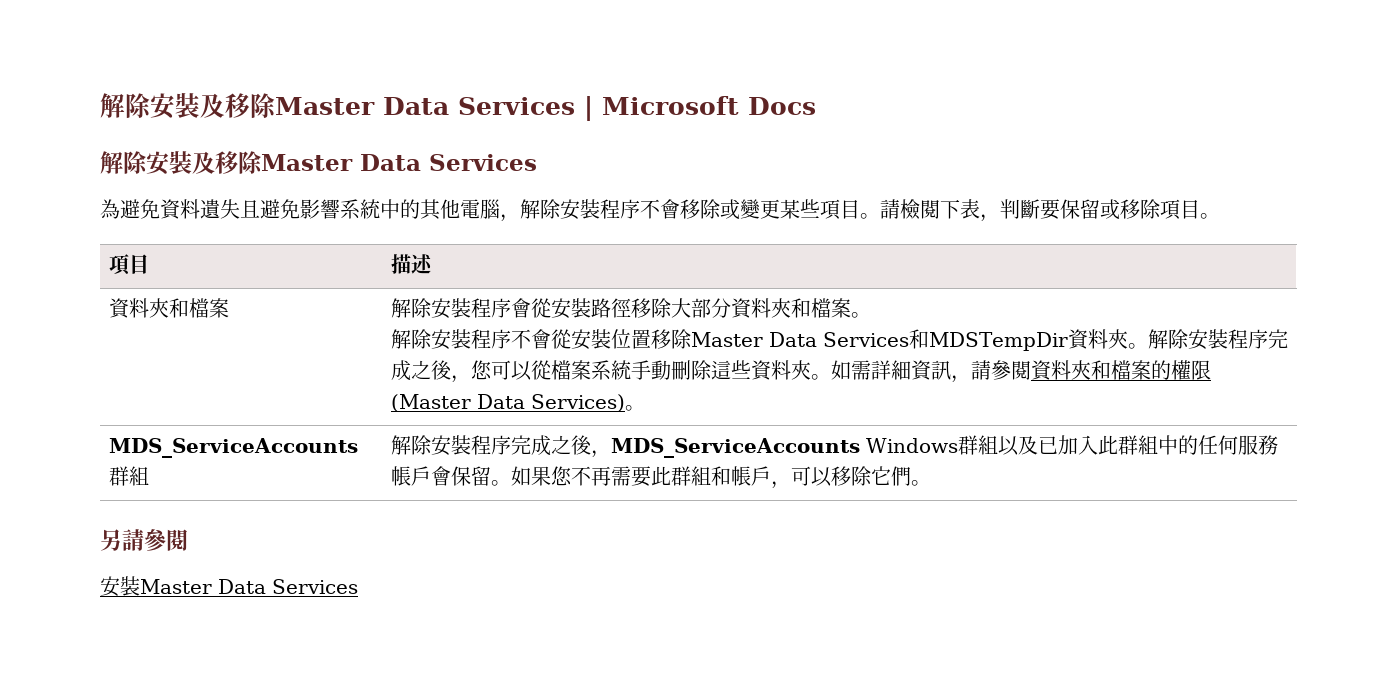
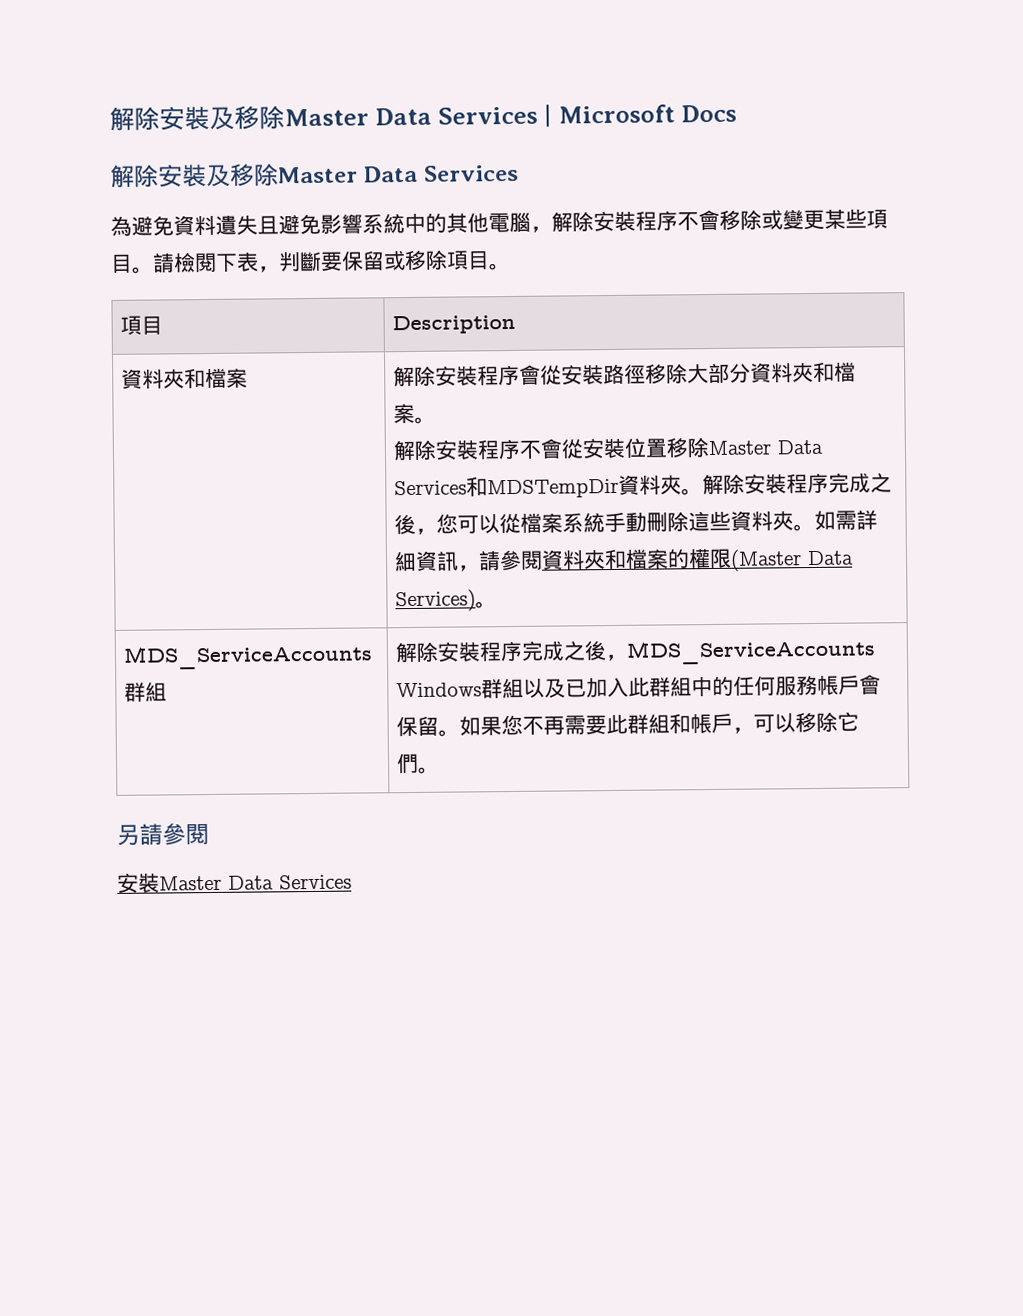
[390,254,433,274] 描述 -> [391,314,516,335] Description

